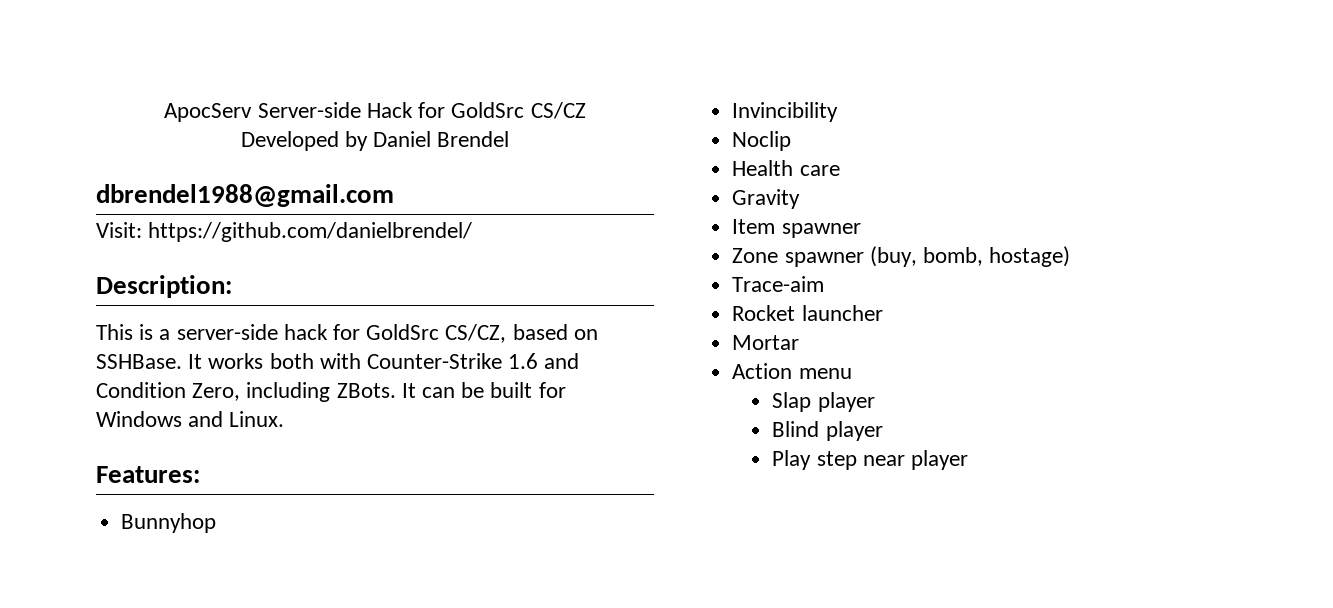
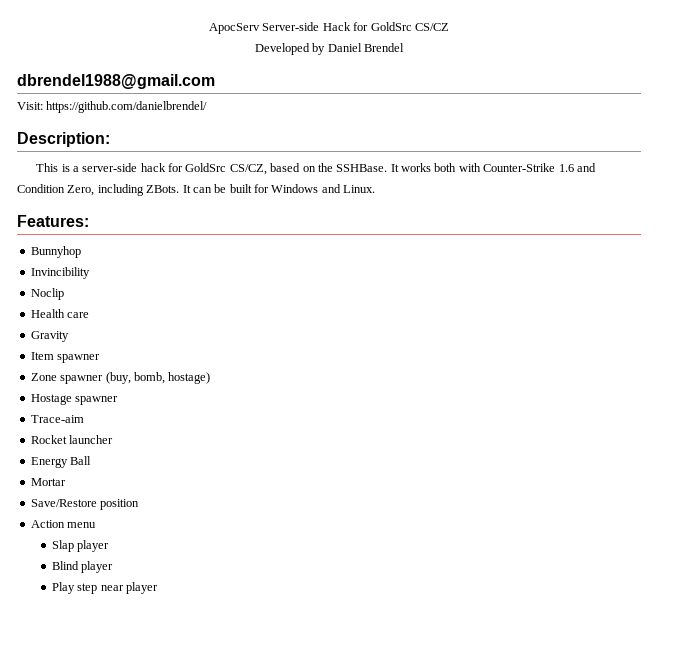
(598, 334) none -> [317,163,333,172] the
(1071, 256) none -> [30,394,119,405] // Hostage spawner
(883, 313) none -> [30,456,92,468] // Energy Ball
(800, 342) none -> [30,499,140,510] // Save/Restore position

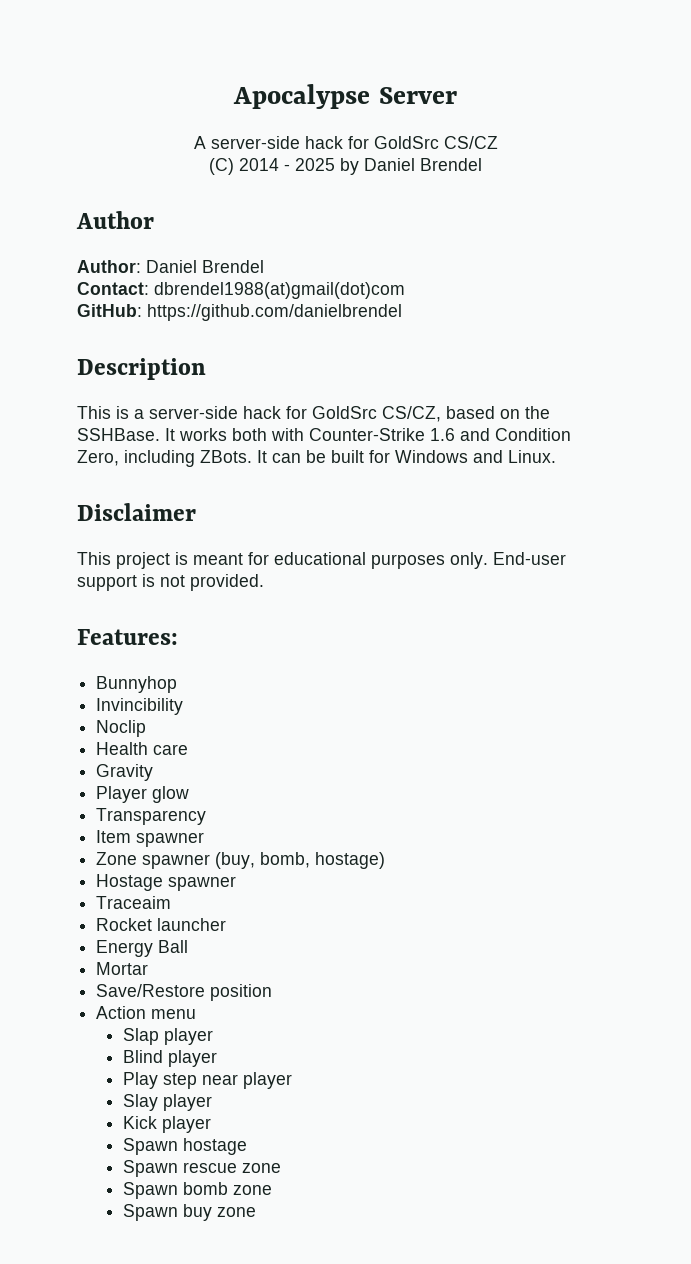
[209,22,351,34] ApocServ Server-side Hack -> [233,84,457,109] [193,136,343,149] Apocalypse Server // A server-side hack
[254,43,310,55] Developed -> [209,158,335,175] (C) 2014 - 2025
[17,74,215,89] [17,101,208,113] [17,132,110,147] dbrendel1988@gmail.com // Visit: https://github.com/danielbrendel/ // Description: -> [76,211,154,229] [77,260,264,273] [77,282,405,299] [77,304,402,321] [77,358,206,380] Author // Author: Daniel Brendel // Contact: dbrendel1988(at)gmail(dot)com // GitHub: https://github.com/danielbrendel // Description
(376, 189) none -> [77,503,196,521] [77,552,566,569] [77,574,264,591] // Disclaimer // This project is meant for educational purposes only. End-user support is not provided.
(69, 336) none -> [96,786,190,803] [96,808,207,825] // Player glow // Transparency
[30,415,84,423] Trace-aim -> [96,896,172,909] Traceaim
(158, 588) none -> [122,1094,212,1111] [122,1116,211,1133] [122,1138,247,1155] [122,1160,281,1177] [122,1182,272,1199] [122,1204,256,1221] // Slay player // Kick player // Spawn hostage // Spawn rescue zone // Spawn bomb zone // Spawn buy zone

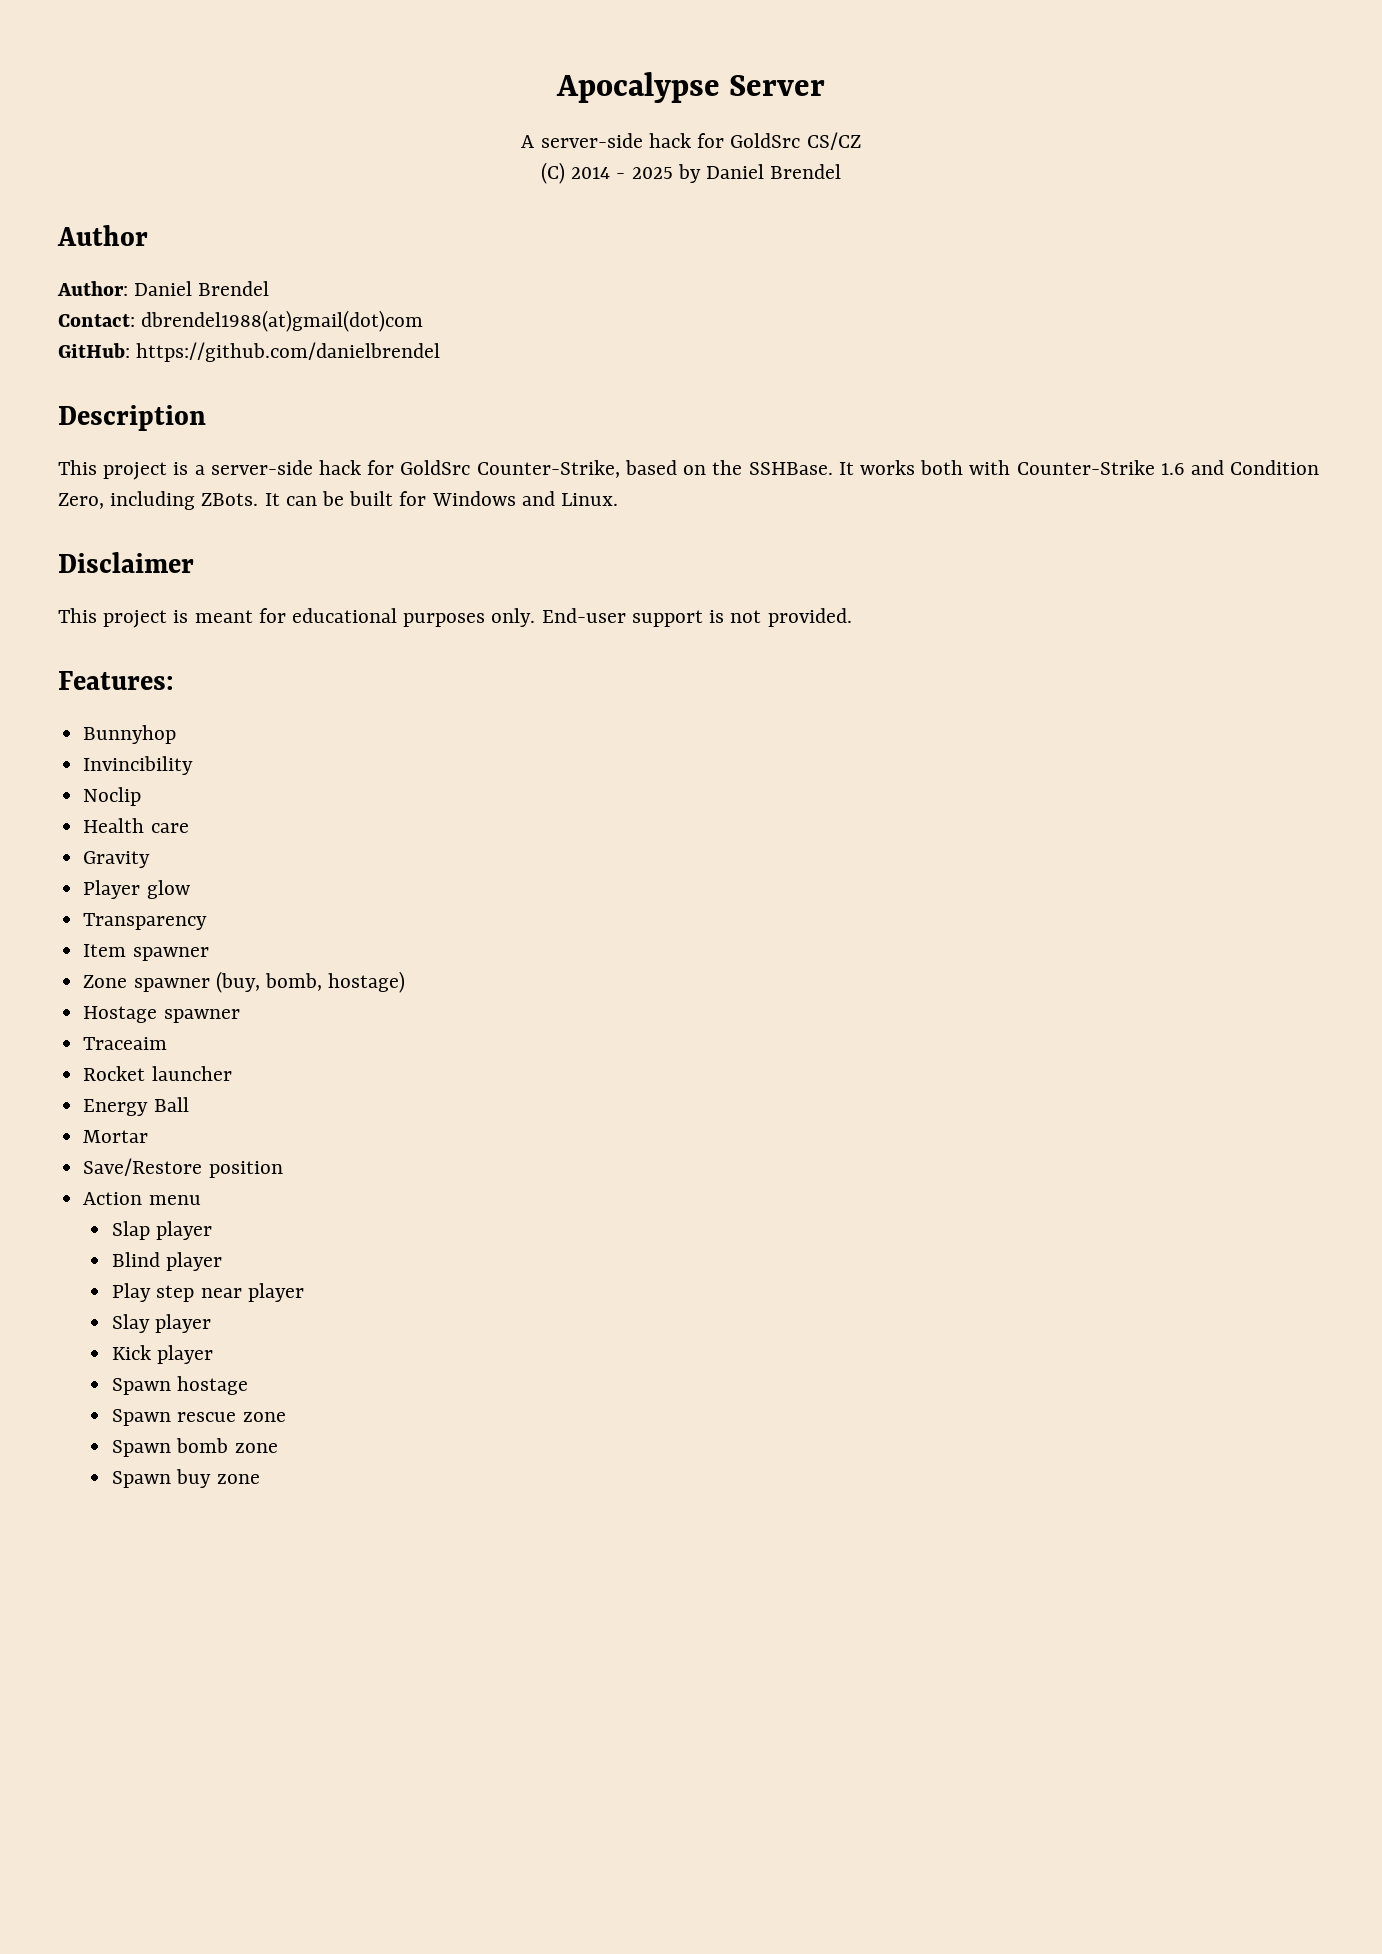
(111, 412) none -> [103,462,168,480] project
[382,406,441,422] CS/CZ, -> [476,460,620,478] Counter-Strike,

